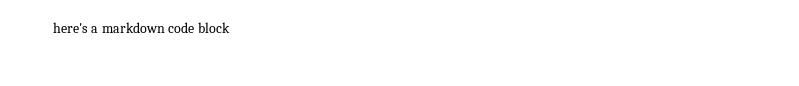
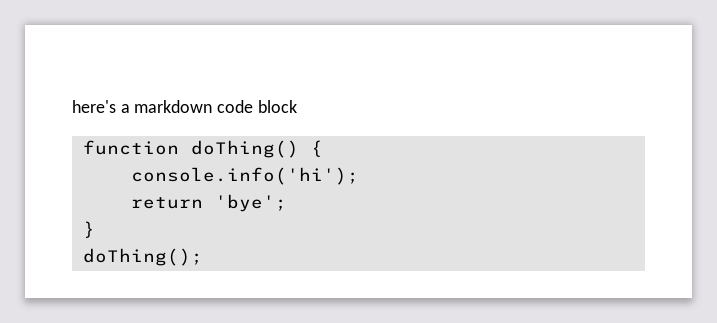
(231, 27) none -> [82,140,323,158] [130,167,359,185] [130,194,287,212] [82,221,95,238] [82,248,203,266] // function doThing() { // console.info('hi'); // return 'bye'; // } // doThing();

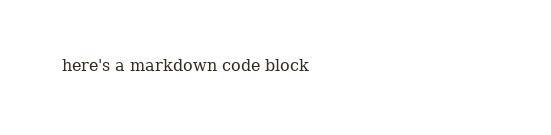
[82,140,323,158] [130,167,359,185] [130,194,287,212] [82,221,95,238] [82,248,203,266] // function doThing() { // console.info('hi'); // return 'bye'; // } // doThing(); -> (309, 65) none

